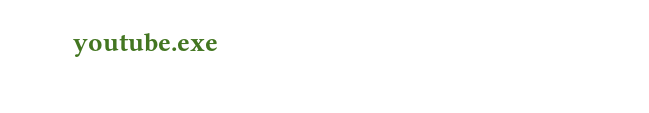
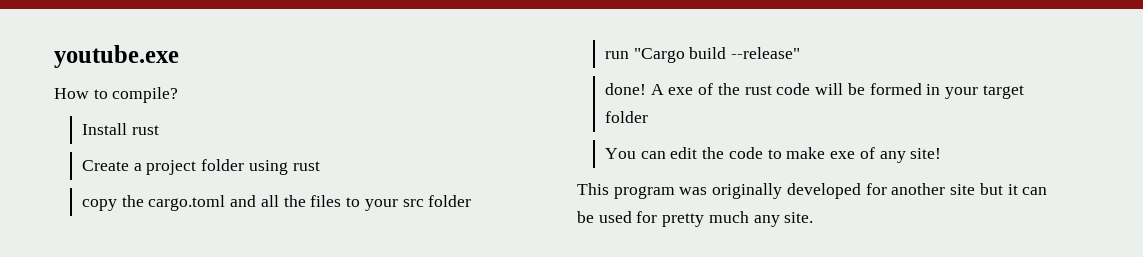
(218, 45) none -> [54,87,179,103] [81,123,159,135] [81,159,320,175] [81,195,472,211] [604,47,801,63] [604,83,1024,99] [604,111,648,123] [604,147,942,163] [577,183,1048,199] [577,211,814,227] // How to compile? // Install rust // Create a project folder using rust // copy the cargo.toml and all the files to your src folder // run "Cargo build --release" // done! A exe of the rust code will be formed in your target folder // You can edit the code to make exe of any site! // This program was originally developed for another site but it can be used for pretty much any site.

